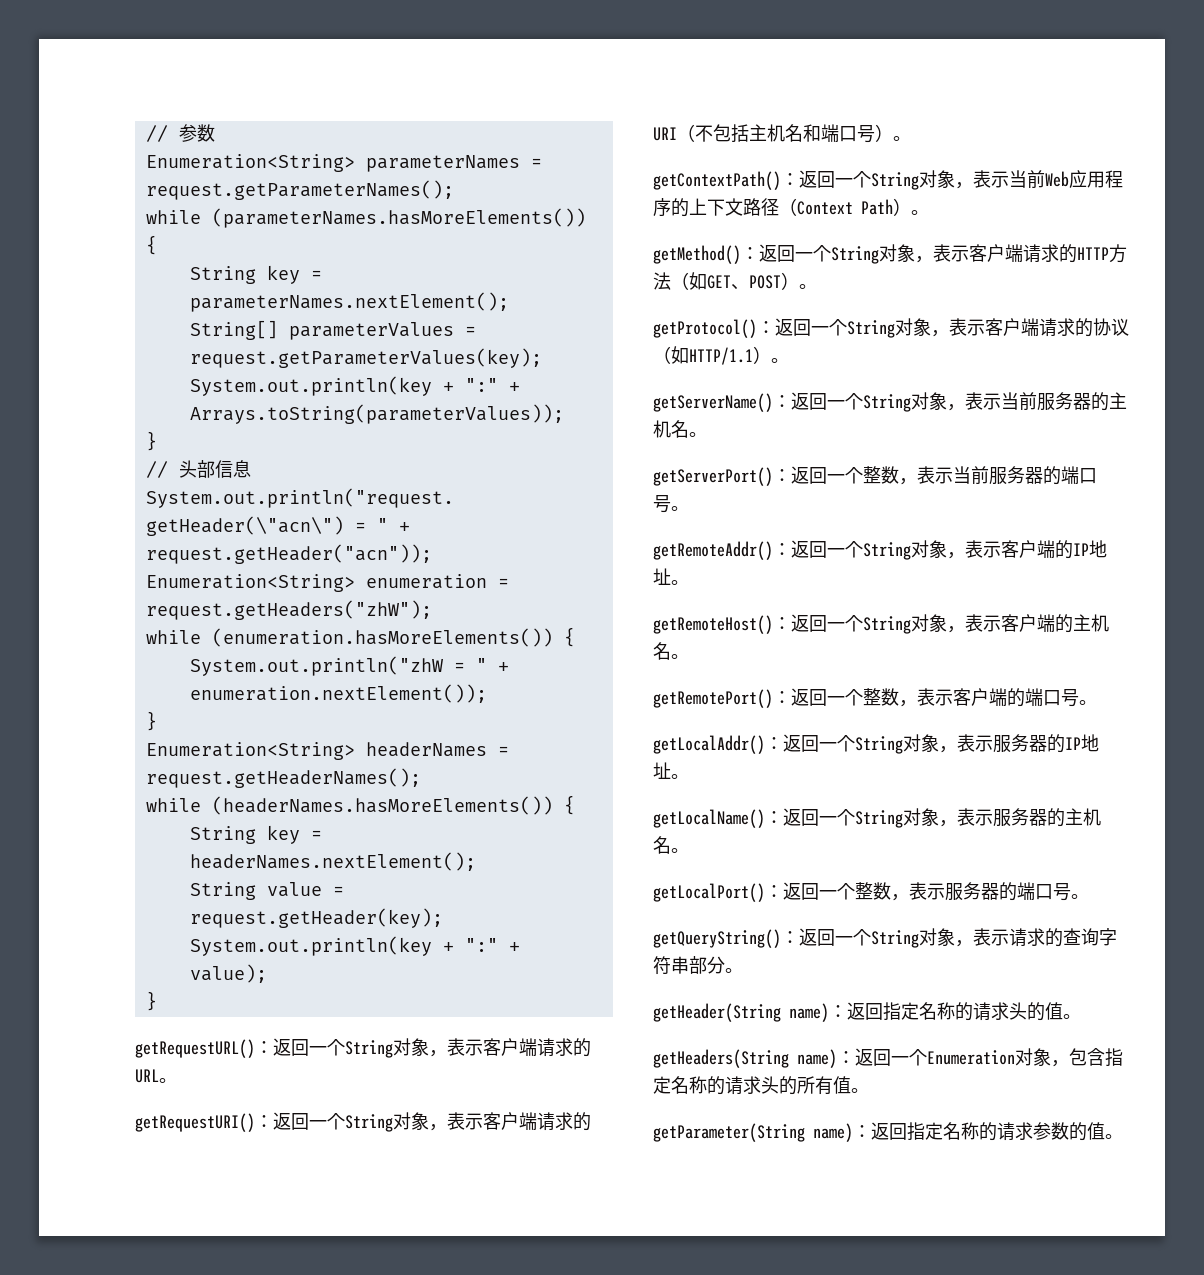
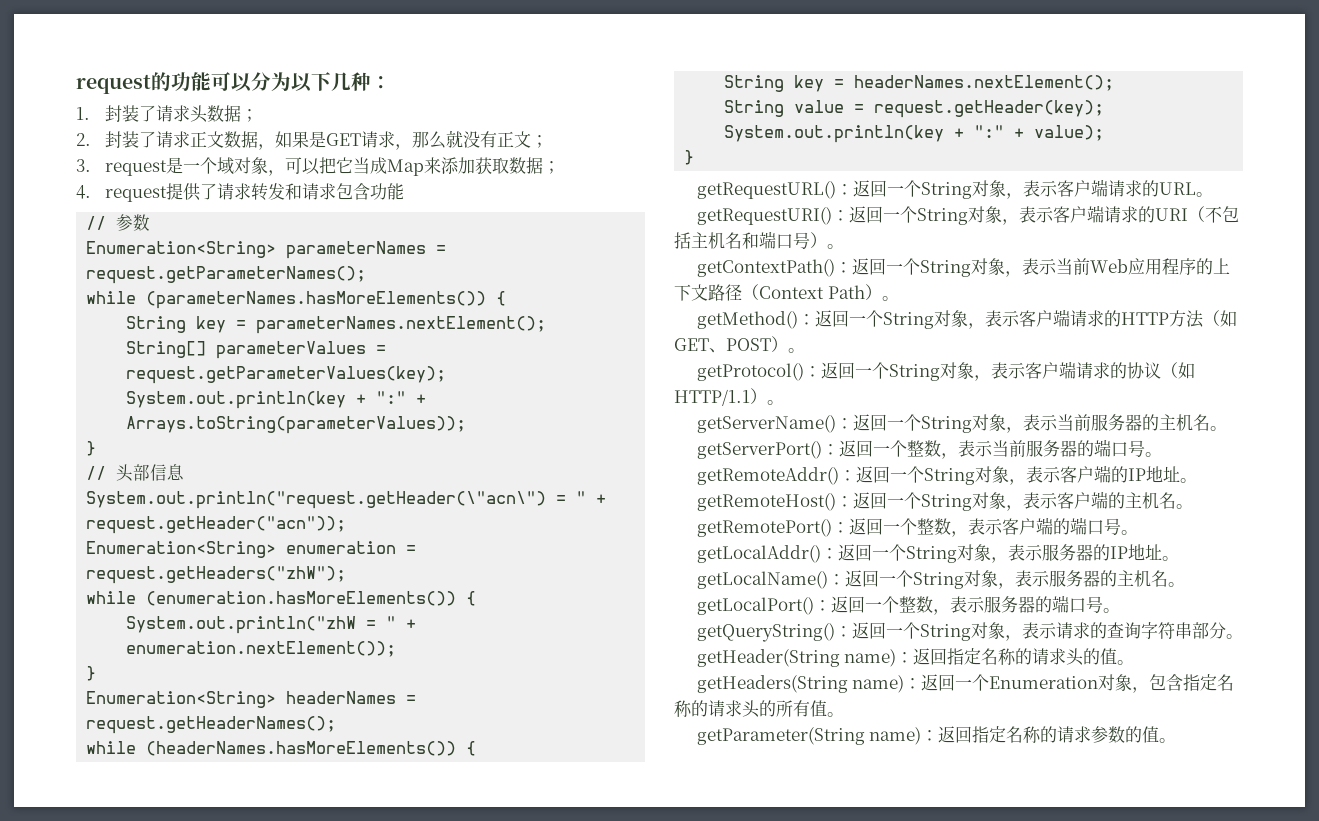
(145, 133) none -> [76,72,391,94] [76,105,259,123] [76,130,549,150] [76,157,561,176] [76,183,405,202] request的功能可以分为以下几种： // 1.封装了请求头数据； // 2.封装了请求正文数据，如果是GET请求，那么就没有正文； // 3. request是一个域对象，可以把它当成Map来添加获取数据； // 4. request提供了请求转发和请求包含功能 //

